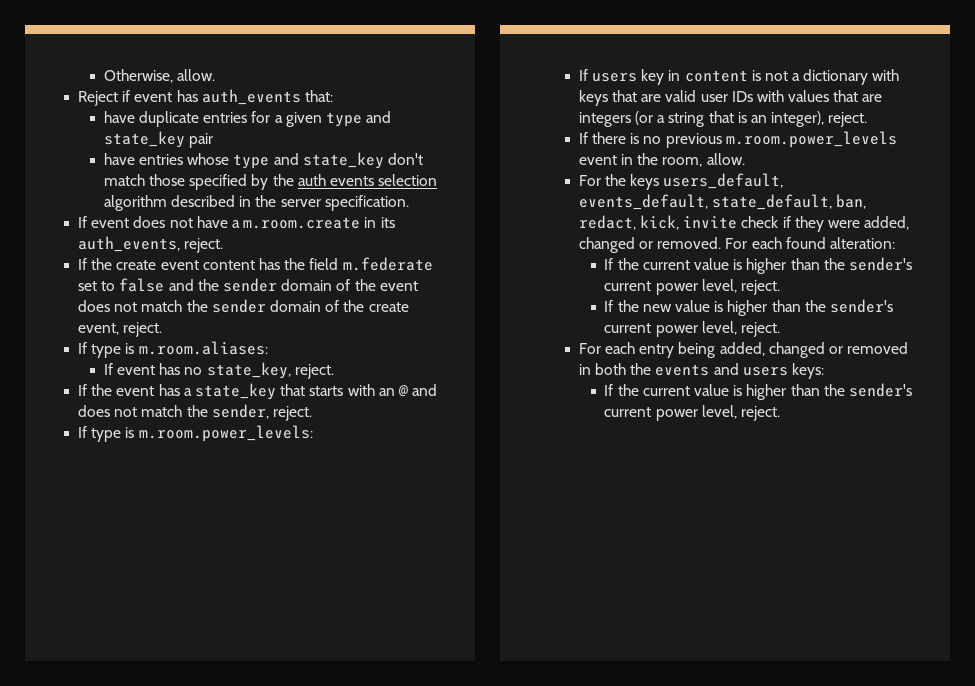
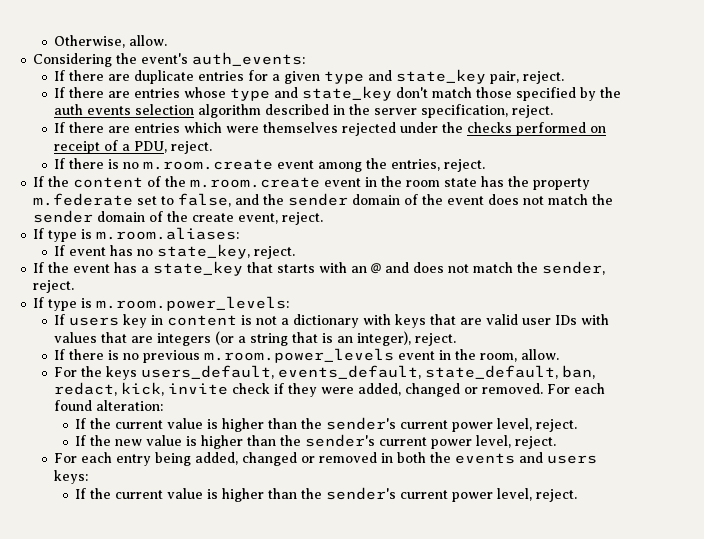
[78,89,333,106] [103,111,135,123] Reject if event has auth_events that: // have -> [33,52,306,67] [54,70,131,81] Considering the event's auth_events: // If there are
[188,133,213,148] [103,153,135,165] pair // have -> [490,71,565,84] [54,87,131,98] pair, reject. // If there are
[324,195,409,211] [78,216,395,229] [78,236,224,253] [78,258,255,270] specification. // If event does not have a m.room.create in its auth_events, reject. // If the create event content -> [421,104,554,118] [54,122,607,136] [54,140,213,154] [54,158,486,172] [33,176,478,188] specification, reject. // If there are entries which were themselves rejected under the checks performed on receipt of a PDU, reject. // If there is no m.room.create event among the entries, reject. // If the content of the m.room.create event in the room state
[309,258,339,270] field -> [533,178,591,190] property
[119,278,165,292] false -> [178,193,232,207] false,

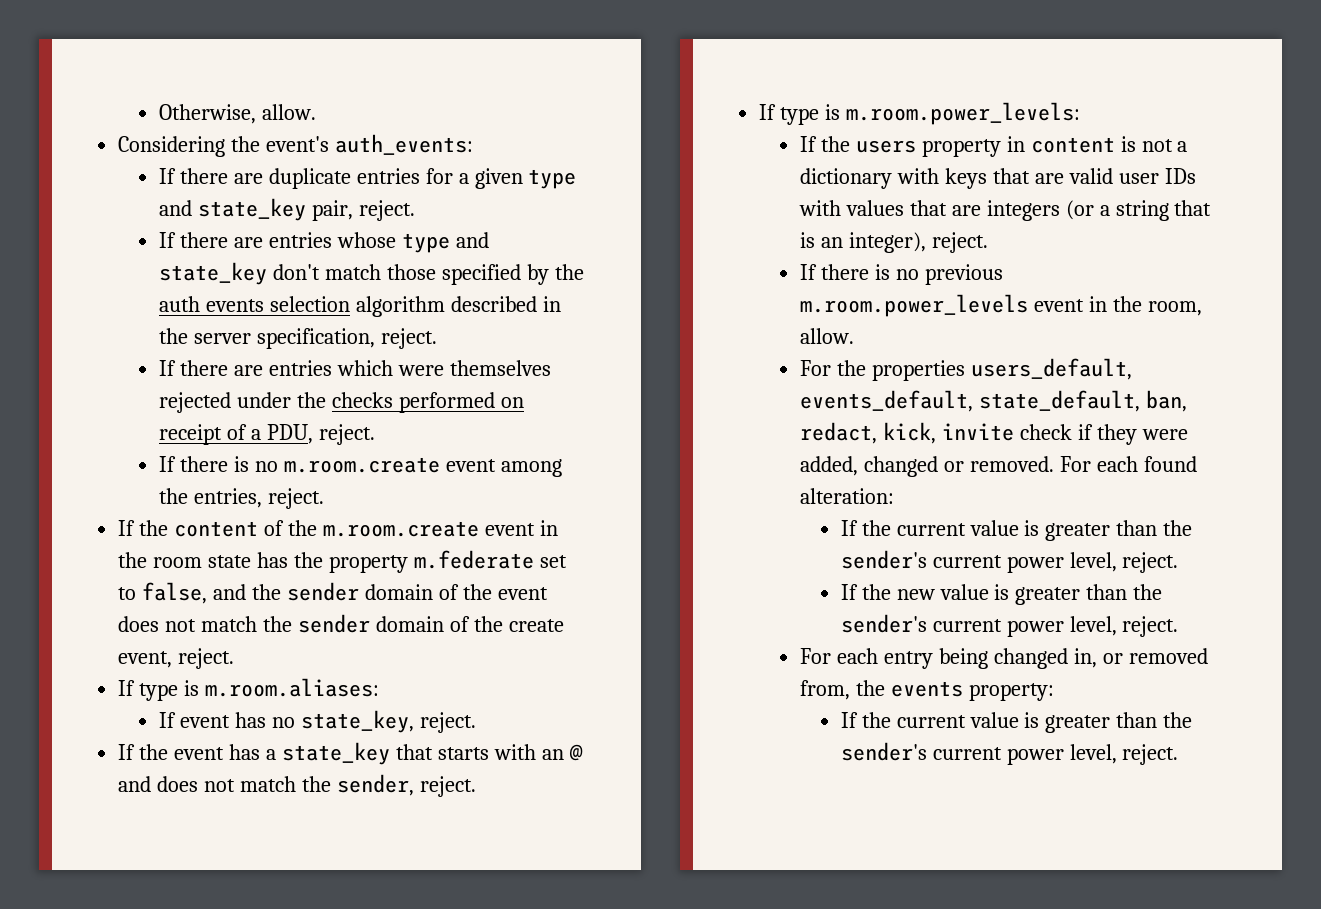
[69,314,148,328] users key -> [820,136,1001,157] the users property
[106,366,138,380] keys -> [871,360,965,381] properties
[222,418,265,432] higher -> [1045,523,1111,541] greater
[201,435,244,449] higher -> [1015,587,1081,605] greater
[195,452,598,466] [54,470,89,484] [75,488,265,502] added, changed or removed in both the events and users keys: // If the current value is higher -> [993,648,1208,669] [799,680,1054,701] [840,712,1111,733] changed in, or removed from, the events property: // If the current value is greater

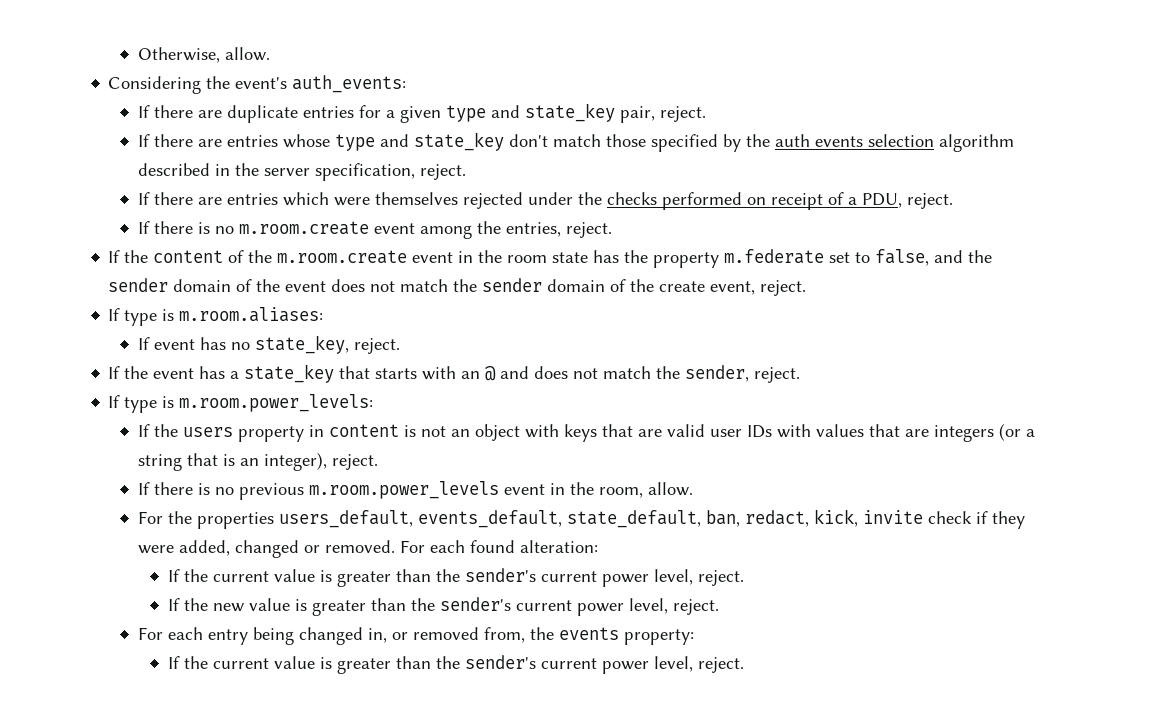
[1177,141,1188,152] [799,168,892,189] a dictionary -> [450,424,520,441] an object

